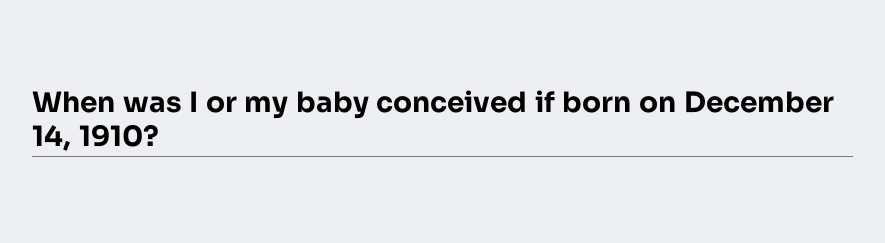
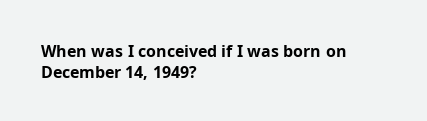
[205,90,555,119] or my baby conceived if -> [137,45,279,57] conceived if I was
[78,124,159,147] 1910? -> [152,66,197,78] 1949?

